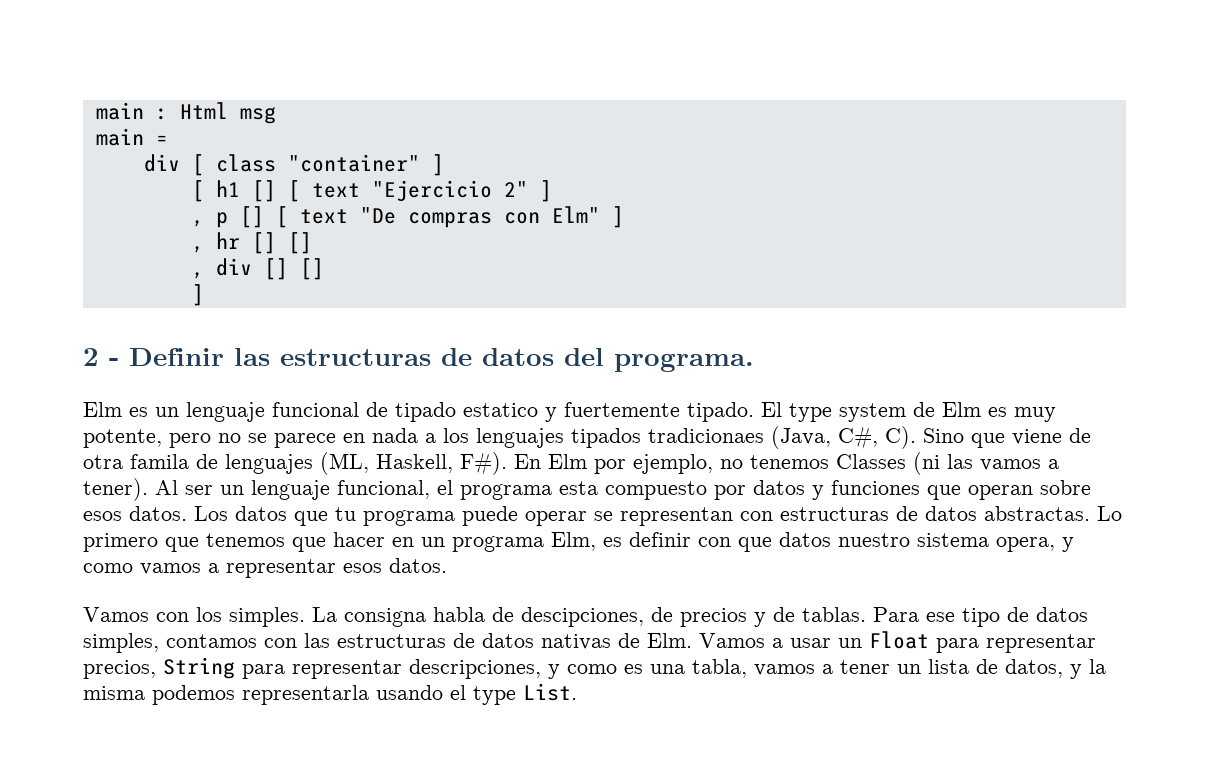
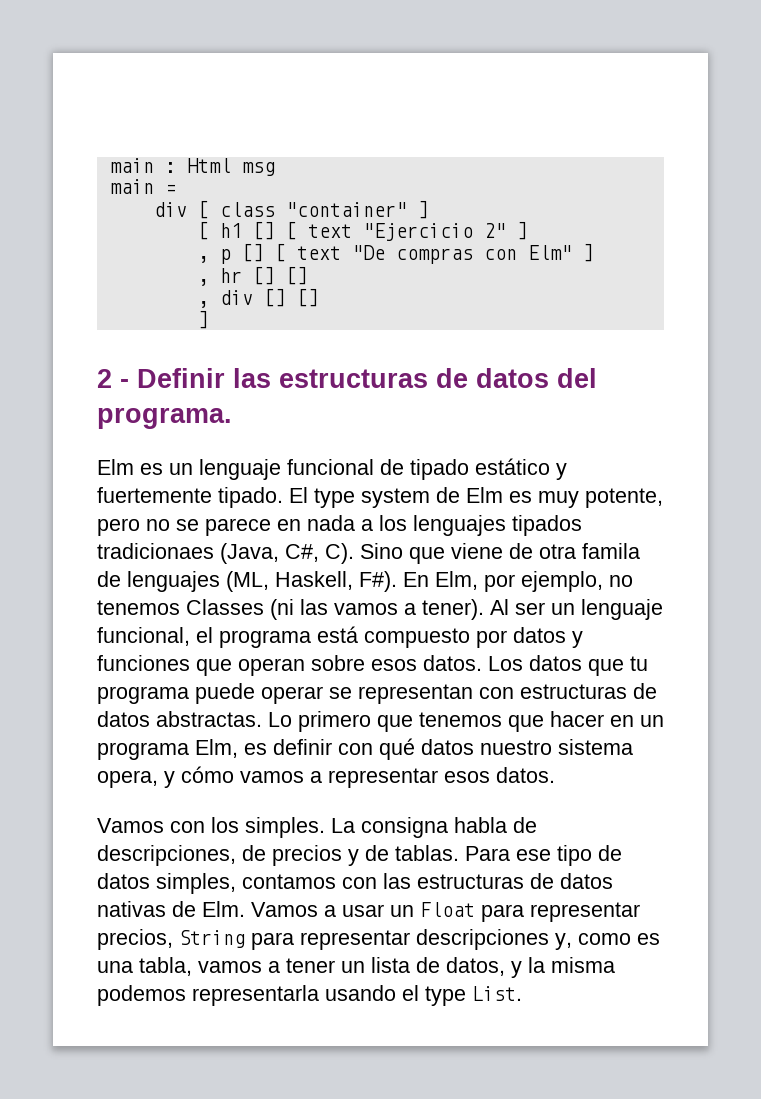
[463,403,538,417] estatico -> [475,458,550,475] estático
[548,454,587,469] Elm -> [435,571,478,590] Elm,
[559,481,598,495] esta -> [317,626,358,643] está
[738,537,772,552] que -> [379,738,415,760] qué
[83,563,133,573] como -> [181,766,234,783] cómo
[521,607,644,627] descipciones, -> [97,845,236,866] descripciones,
[409,659,560,679] descripciones, y -> [416,929,572,950] descripciones y,

